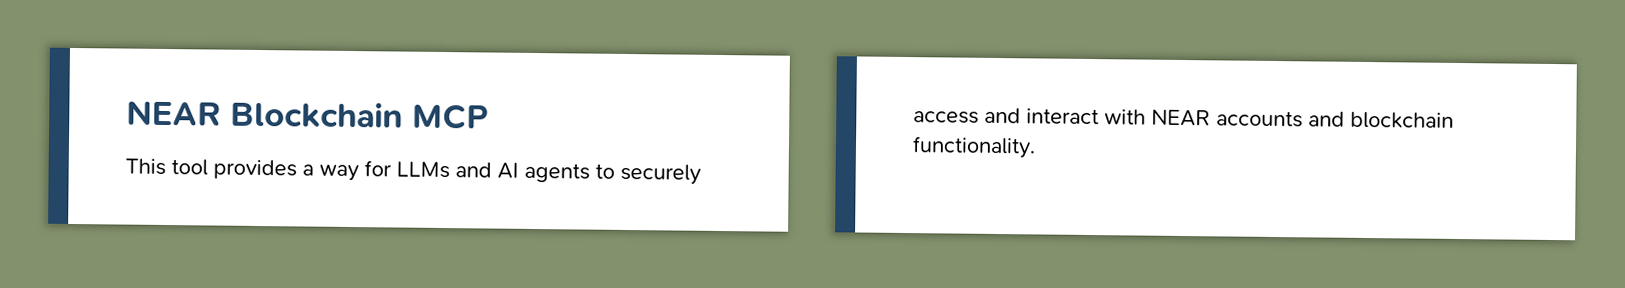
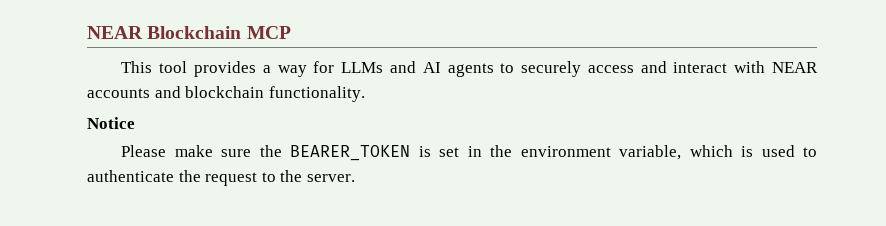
(1036, 147) none -> [87,117,135,129] [121,145,817,161] [87,170,355,186] // Notice // Please make sure the BEARER_TOKEN is set in the environment variable, which is used to authenticate the request to the server.

